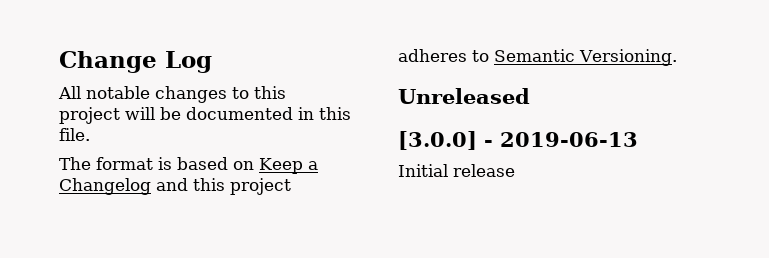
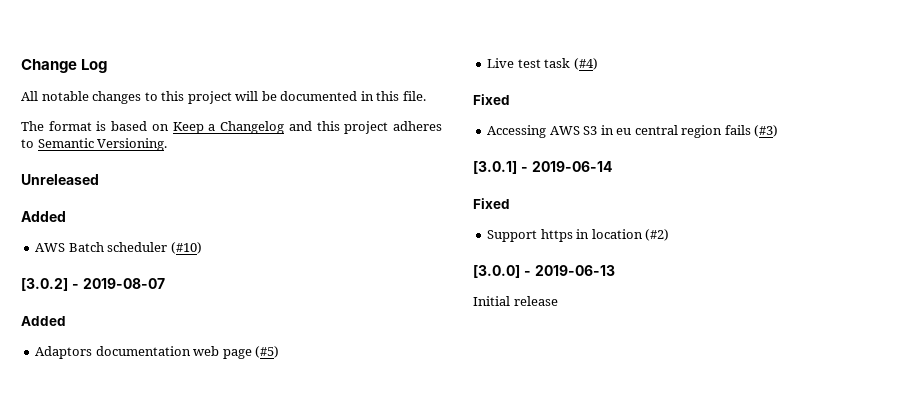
(530, 96) none -> [21,211,66,222] [35,242,202,254] [21,278,165,291] [21,316,66,326] [35,346,280,359] [487,58,598,70] [473,94,510,105] [487,125,779,138] [473,161,612,174] [473,198,510,209] [487,229,670,242] // Added // AWS Batch scheduler (#10) // [3.0.2] - 2019-08-07 // Added // Adaptors documentation web page (#5) // Live test task (#4) // Fixed // Accessing AWS S3 in eu central region fails (#3) // [3.0.1] - 2019-06-14 // Fixed // Support https in location (#2)

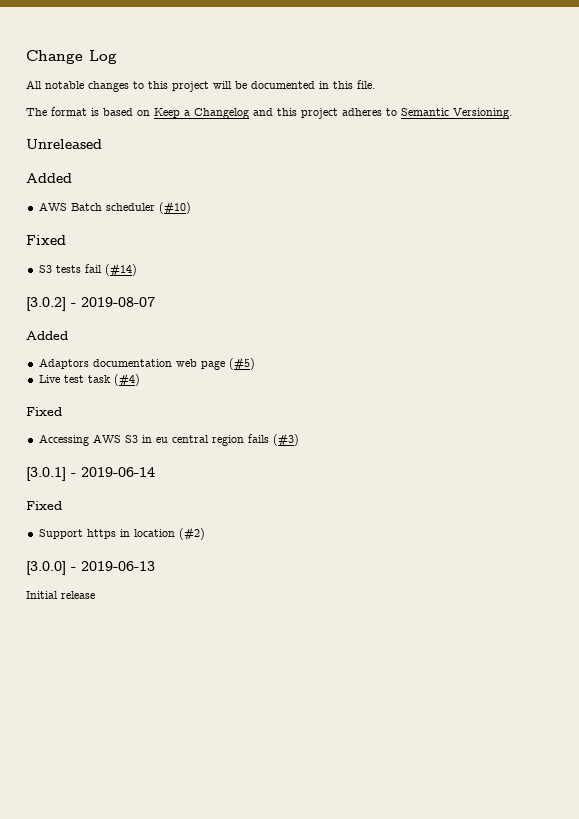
(202, 248) none -> [26,235,66,245] [38,263,137,277] // Fixed // S3 tests fail (#14)

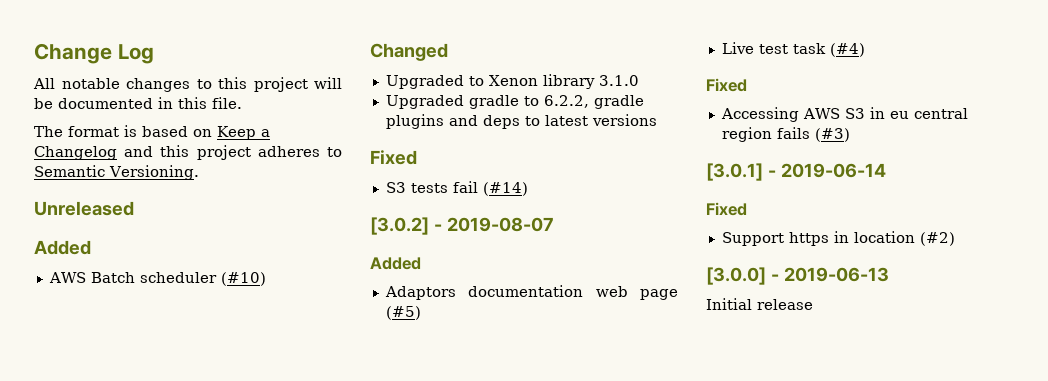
(191, 208) none -> [370,43,448,61] [385,74,639,89] [385,95,644,109] [385,114,657,129] // Changed // Upgraded to Xenon library 3.1.0 // Upgraded gradle to 6.2.2, gradle plugins and deps to latest versions

